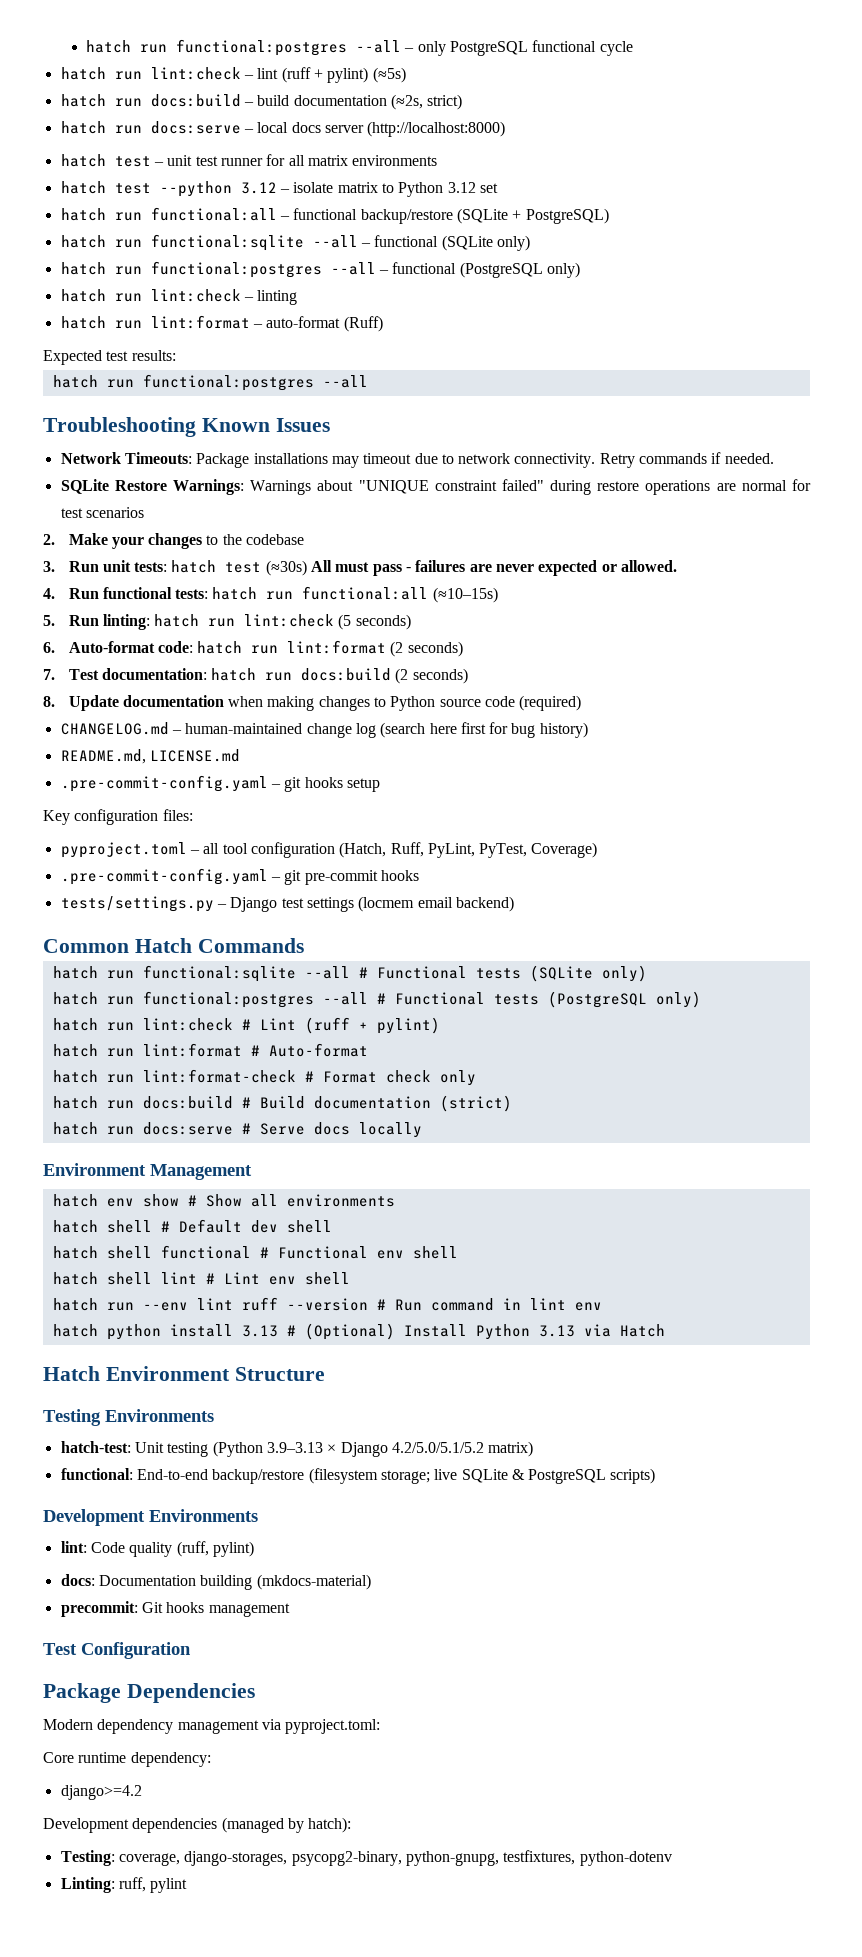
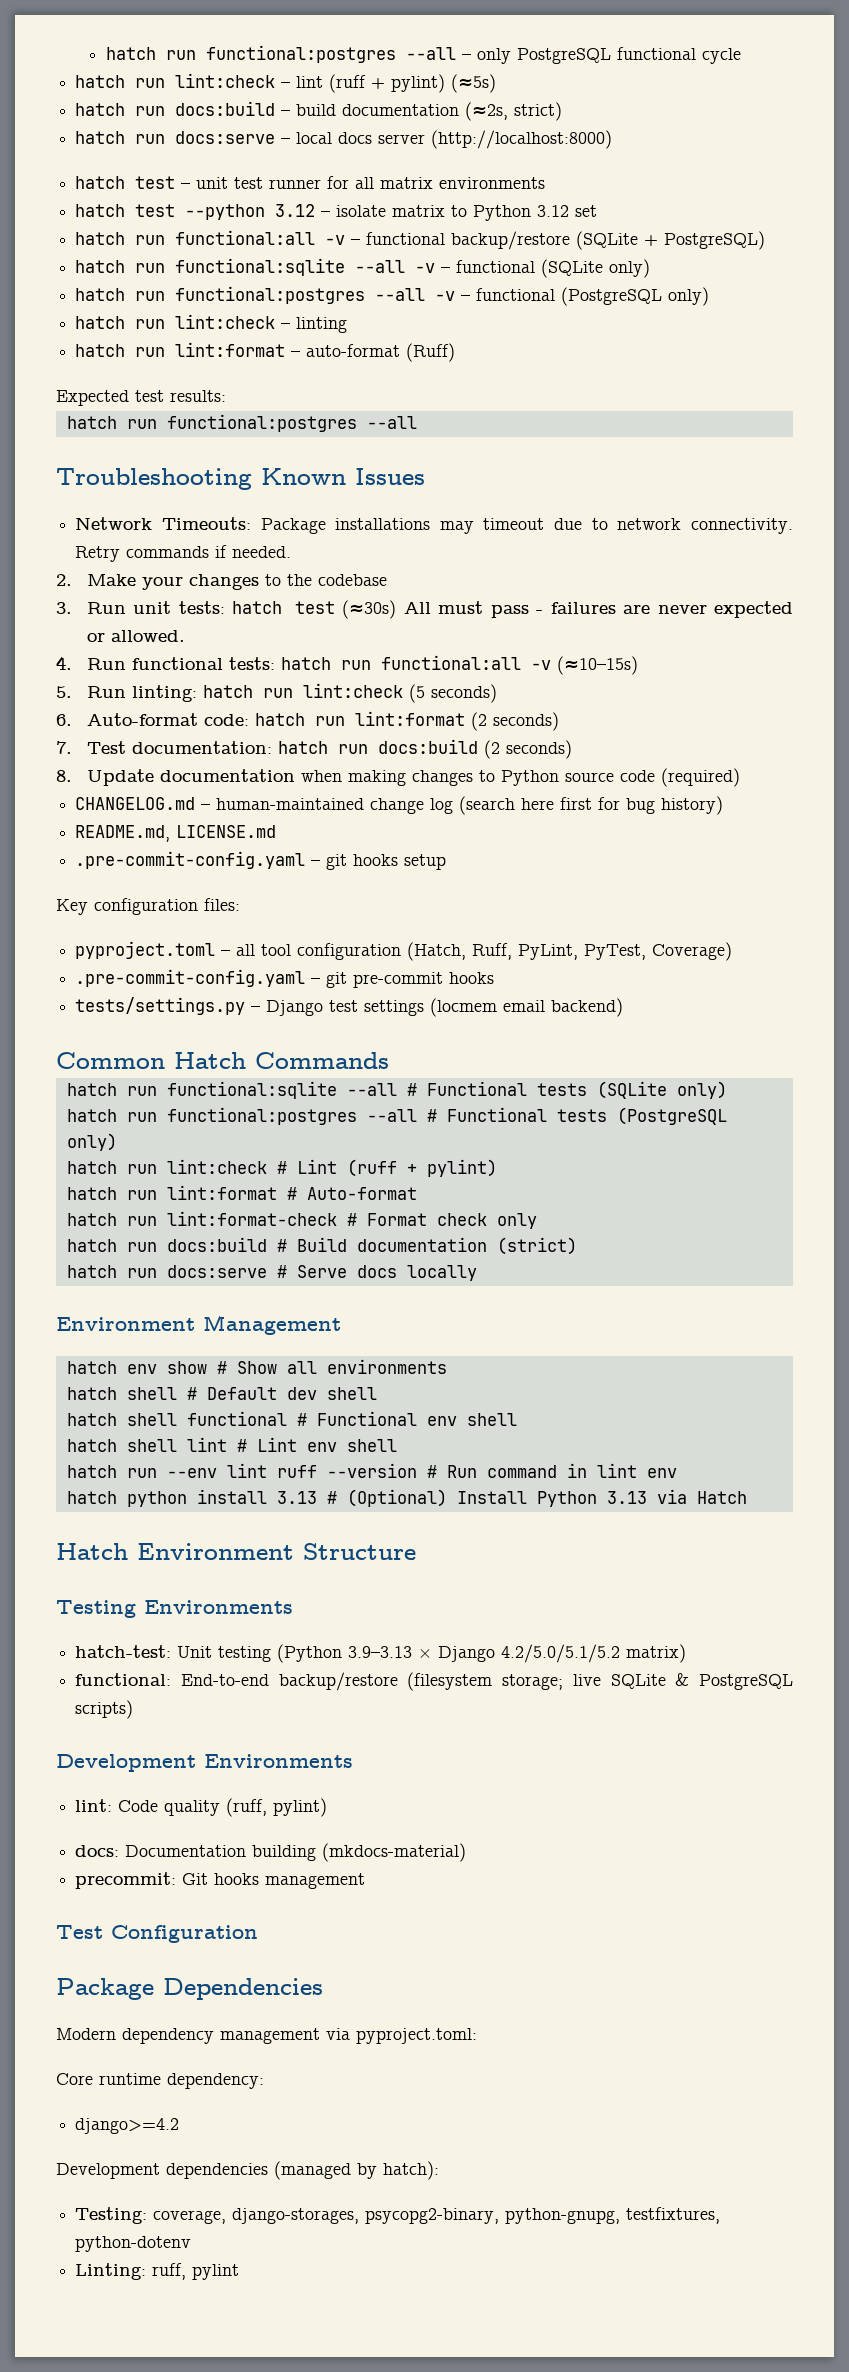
(277, 214) none -> [325,235,346,245] -v
(358, 241) none -> [415,263,436,273] -v
(376, 268) none -> [435,291,456,301] -v
[60,479,812,495] [60,507,144,518] // SQLite Restore Warnings: Warnings about "UNIQUE constraint failed" during restore operations are normal for test scenarios -> (292, 552) none
(429, 593) none -> [530,660,551,670] -v

